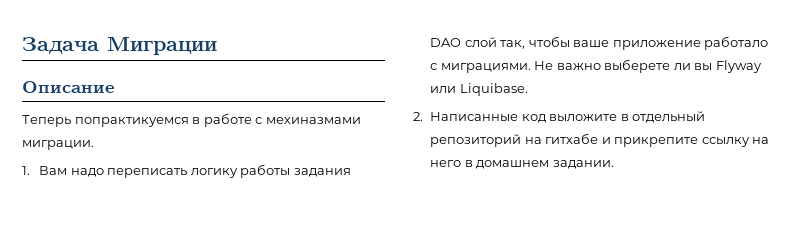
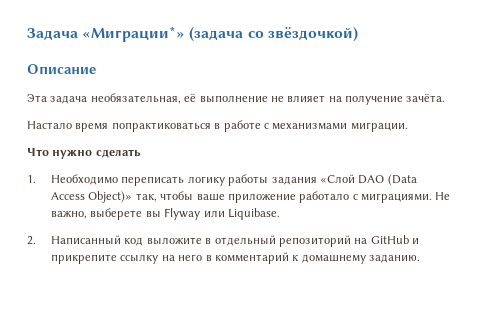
[107,37,217,55] [22,81,114,93] [22,115,189,127] Миграции // Описание // Теперь попрактикуемся -> [82,26,358,42] [27,64,96,74] [27,93,446,105] [27,121,211,132] «Миграции*» (задача со звёздочкой) // Описание // Эта задача необязательная, её выполнение не влияет на получение зачёта. // Настало время попрактиковаться
[265,117,361,124] мехиназмами -> [272,123,348,130] механизмами
(94, 145) none -> [27,148,141,159] // Что нужно сделать
[39,166,104,177] Вам надо -> [51,174,119,185] Необходимо
[430,37,497,47] DAO слой -> [319,174,417,186] [51,191,133,203] «Слой DAO (Data Access Object)»
[556,59,691,73] важно выберете ли -> [51,208,143,220] важно, выберете
[430,112,519,122] Написанные -> [51,235,122,245] Написанный
[545,133,599,144] гитхабе -> [370,235,409,244] GitHub
[476,160,614,169] домашнем задании. -> [214,252,421,264] комментарий к домашнему заданию.

